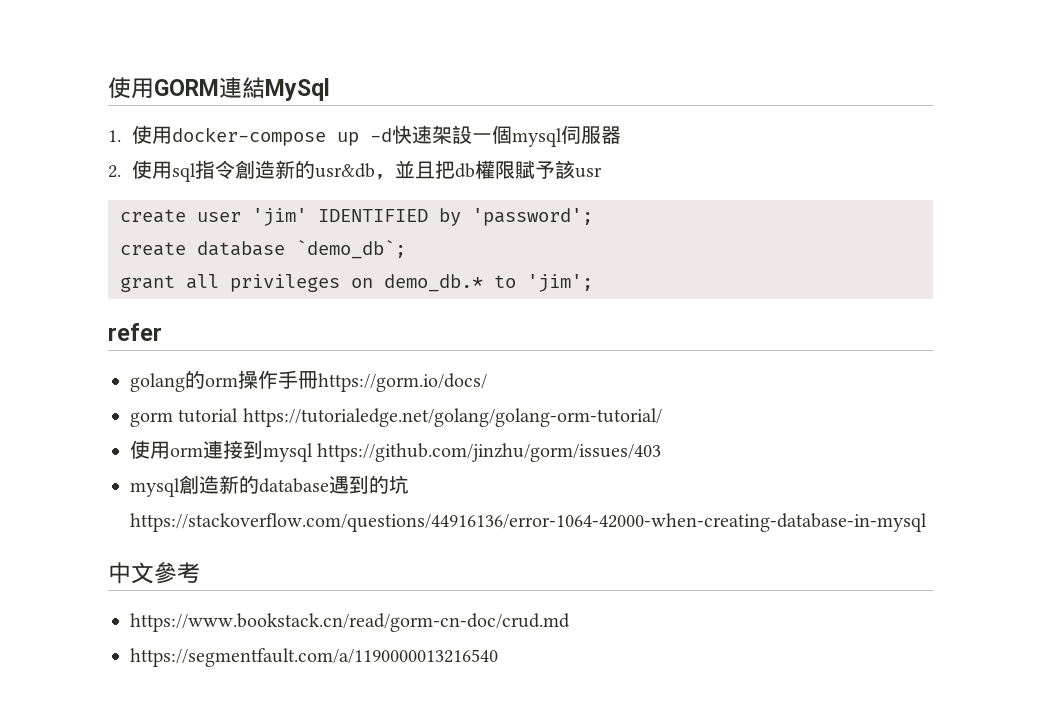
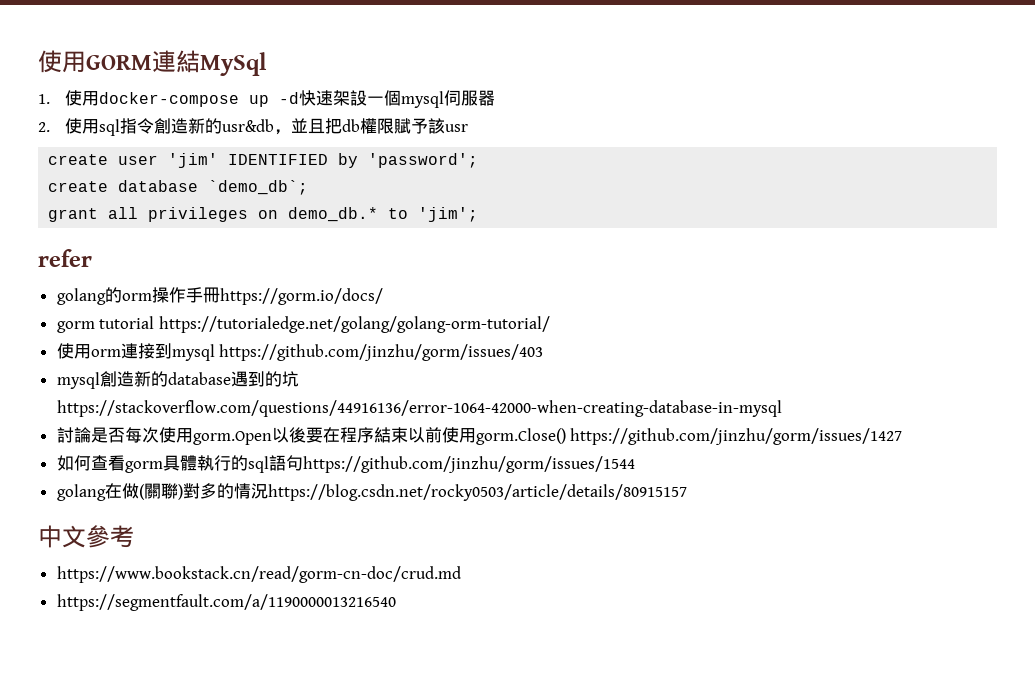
(927, 522) none -> [56,427,903,445] [56,455,635,473] [56,483,687,501] // 討論是否每次使用gorm.Open以後要在程序結束以前使用gorm.Close() https://github.com/jinzhu/gorm/issues/1427 // 如何查看gorm具體執行的sql語句https://github.com/jinzhu/gorm/issues/1544 // golang在做(關聯)對多的情況https://blog.csdn.net/rocky0503/article/details/80915157

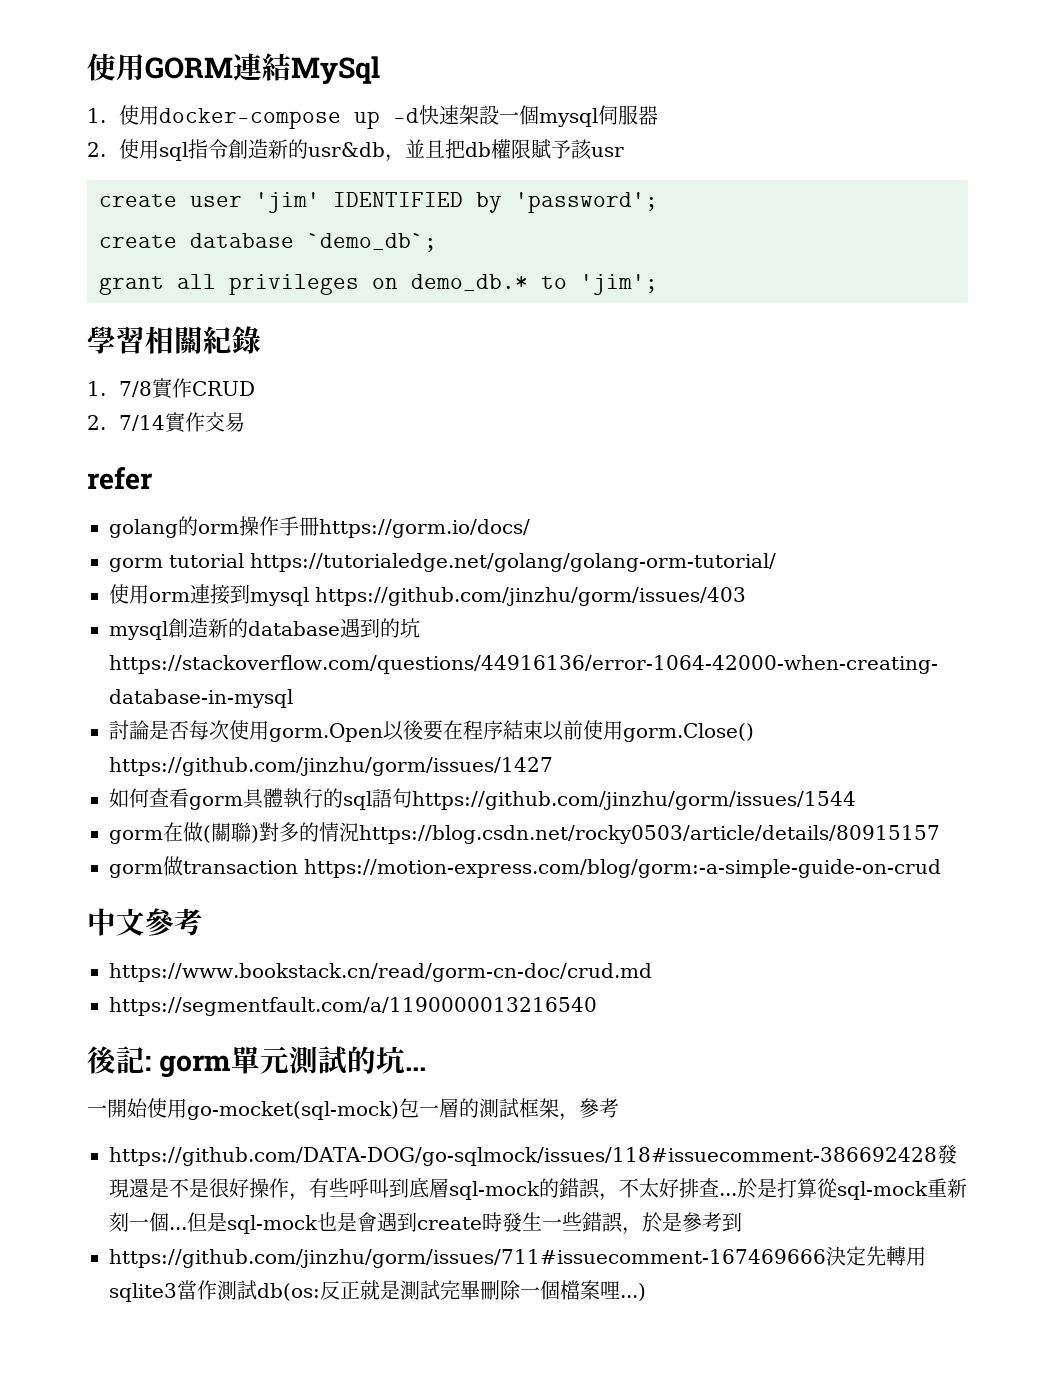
(479, 214) none -> [86,326,261,354] [87,378,256,399] [87,412,246,433] // 學習相關紀錄 // 1. 7/8實作CRUD // 2. 7/14實作交易
[56,484,106,501] golang -> [109,830,163,844] gorm
(687, 492) none -> [109,856,941,878] // gorm做transaction https://motion-express.com/blog/gorm:-a-simple-guide-on-crud
(396, 602) none -> [87,1046,426,1078] [87,1098,619,1121] [109,1144,957,1166] [109,1178,967,1201] [109,1212,742,1235] [109,1246,926,1268] [109,1280,646,1302] // 後記: gorm單元測試的坑... // 一開始使用go-mocket(sql-mock)包一層的測試框架，參考 // https://github.com/DATA-DOG/go-sqlmock/issues/118#issuecomment-386692428發現還是不是很好操作，有些呼叫到底層sql-mock的錯誤，不太好排查...於是打算從sql-mock重新刻一個...但是sql-mock也是會遇到create時發生一些錯誤，於是參考到 // https://github.com/jinzhu/gorm/issues/711#issuecomment-167469666決定先轉用sqlite3當作測試db(os:反正就是測試完畢刪除一個檔案哩...)

